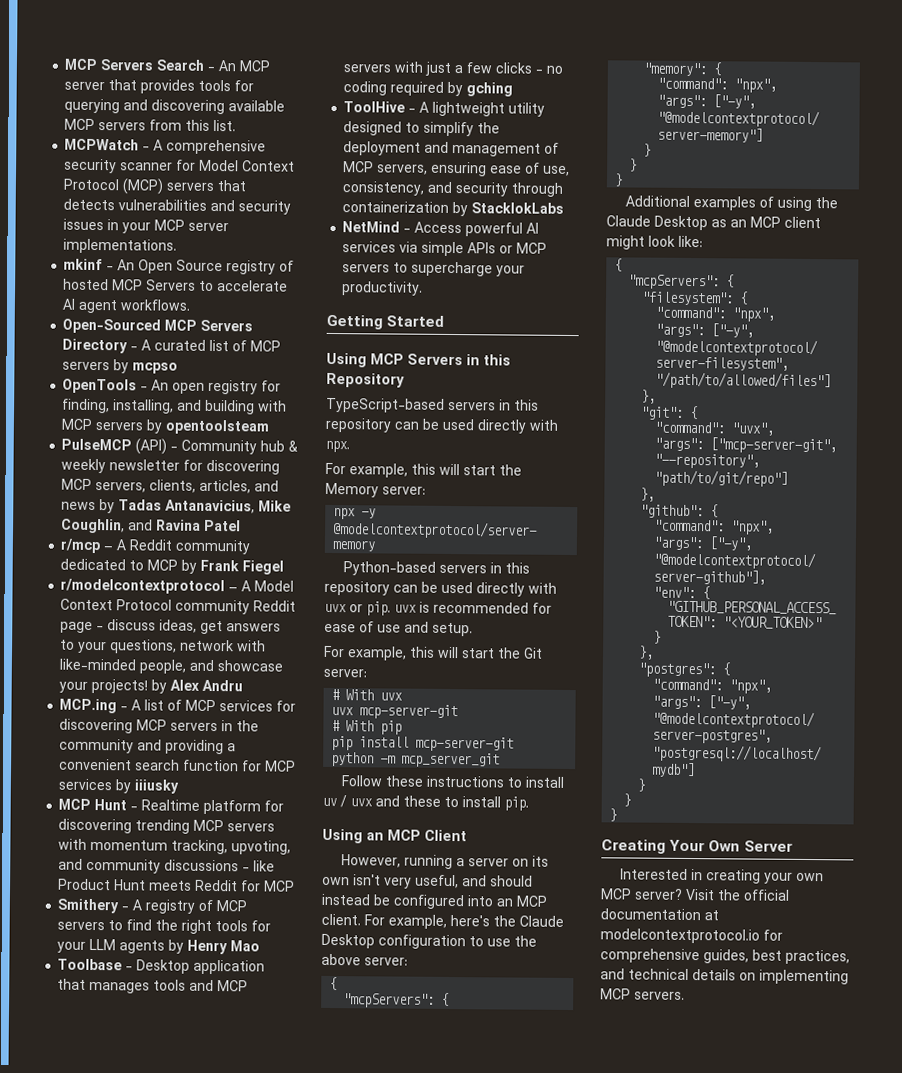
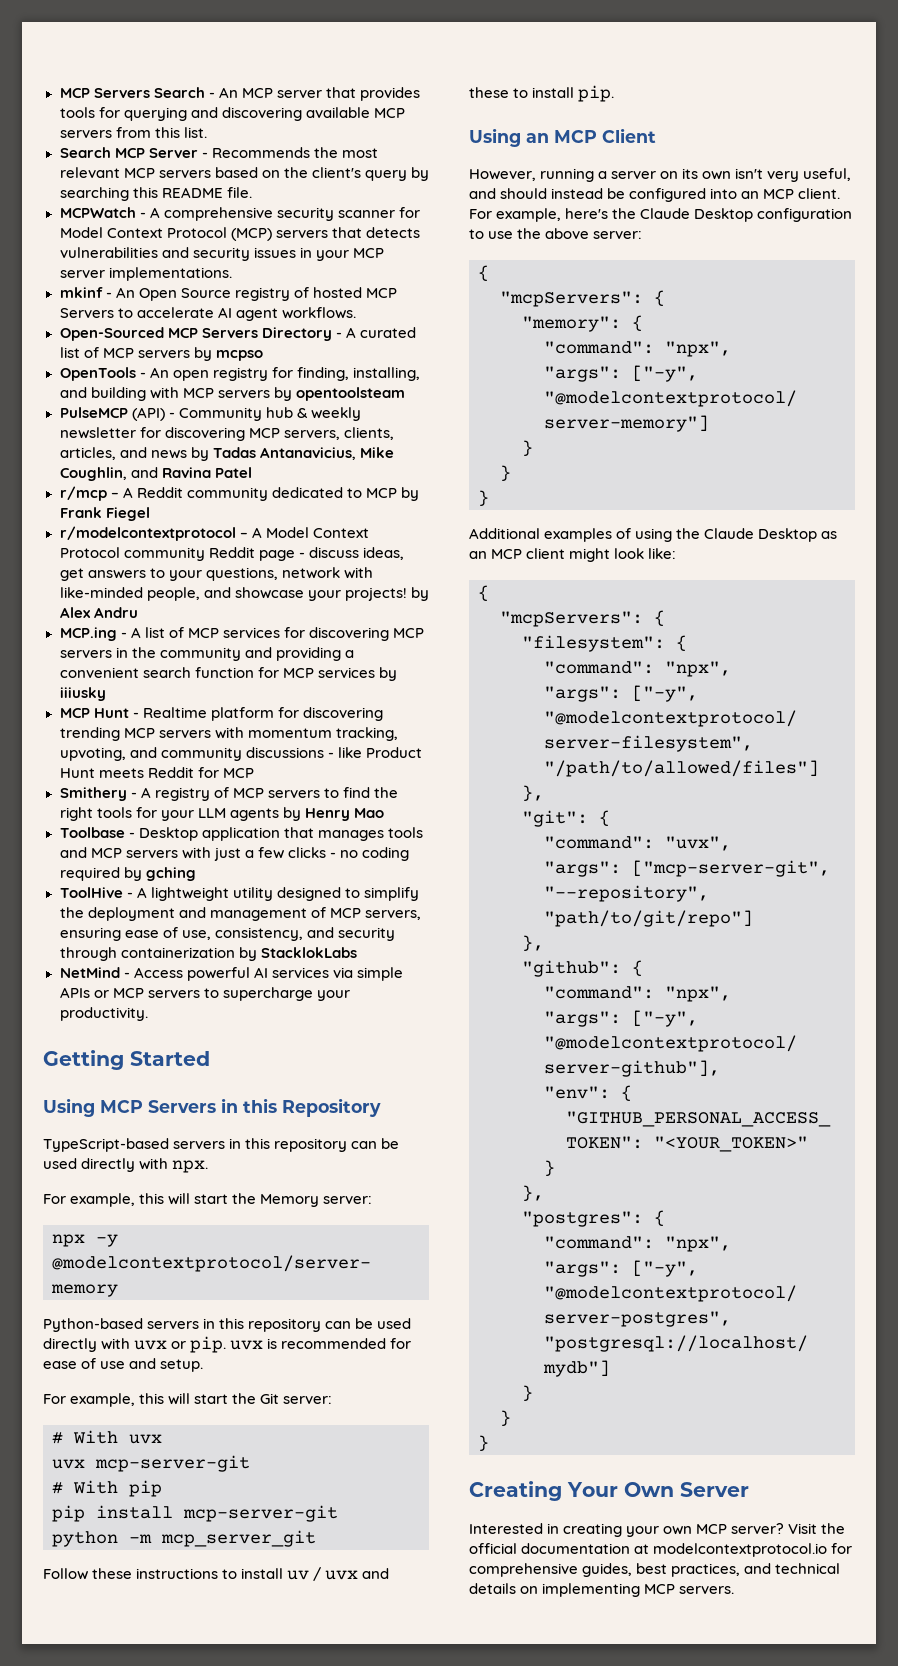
(237, 125) none -> [59,147,378,158] [59,167,429,181] [59,187,252,201] // Search MCP Server - Recommends the most relevant MCP servers based on the client's query by searching this README file.

